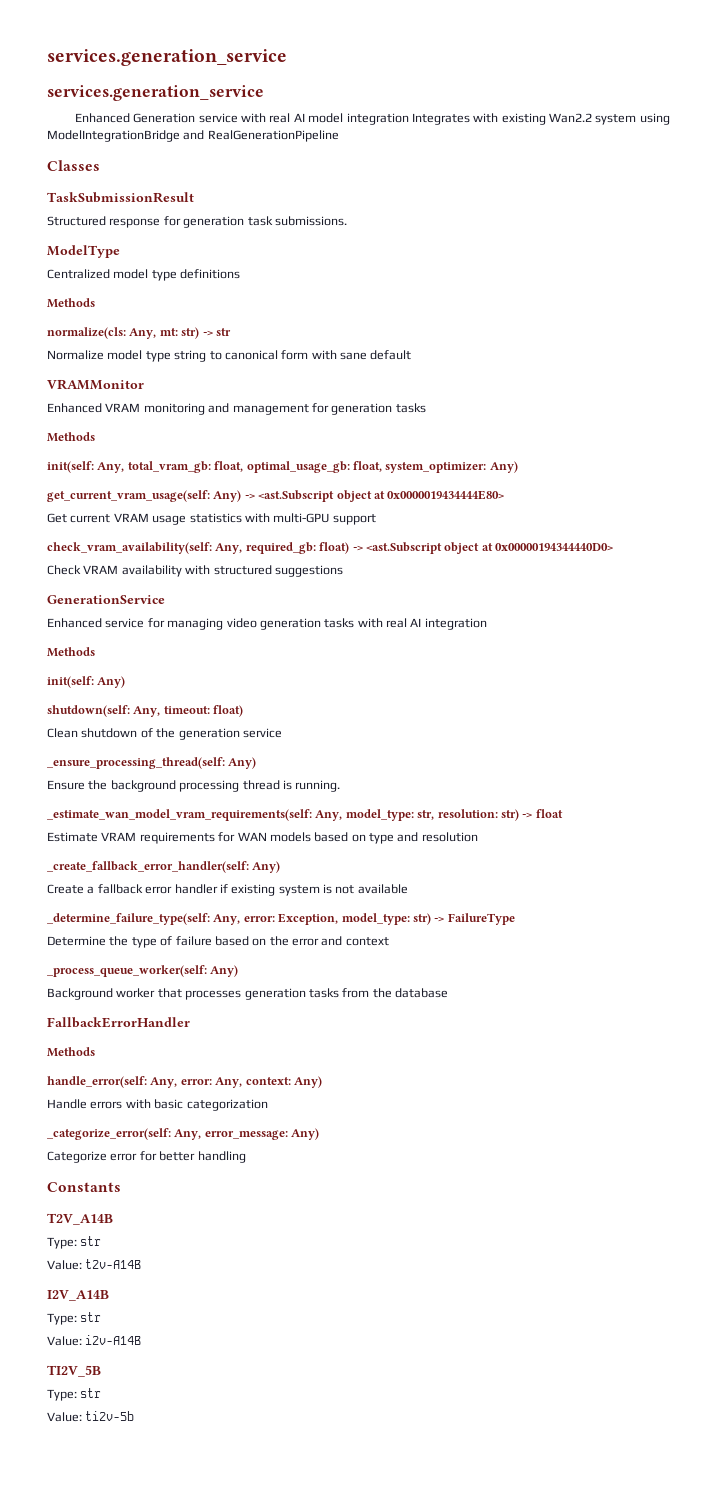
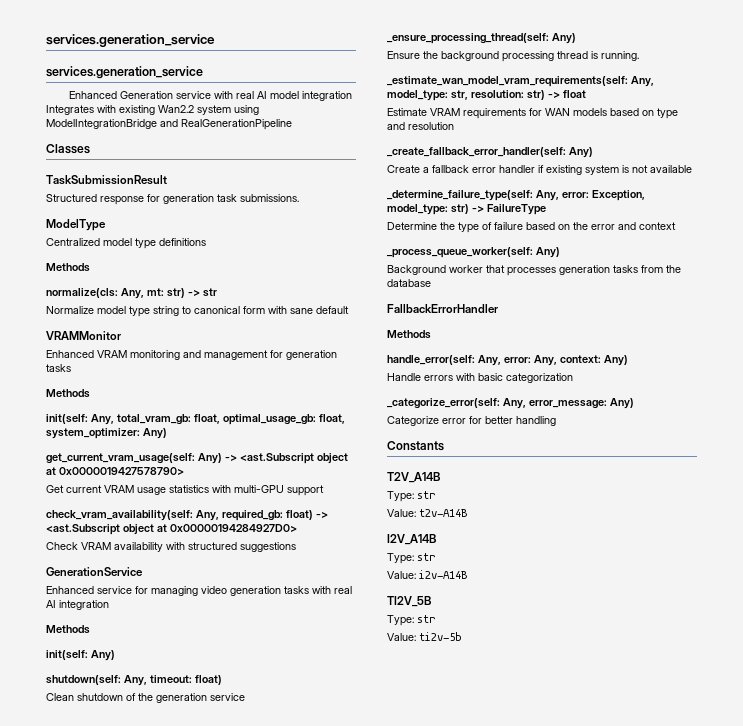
[387,490,505,500] 0x0000019434444E80> -> [58,467,184,475] 0x0000019427578790>
[495,543,613,551] 0x00000194344440D0> -> [169,524,297,532] 0x00000194284927D0>

